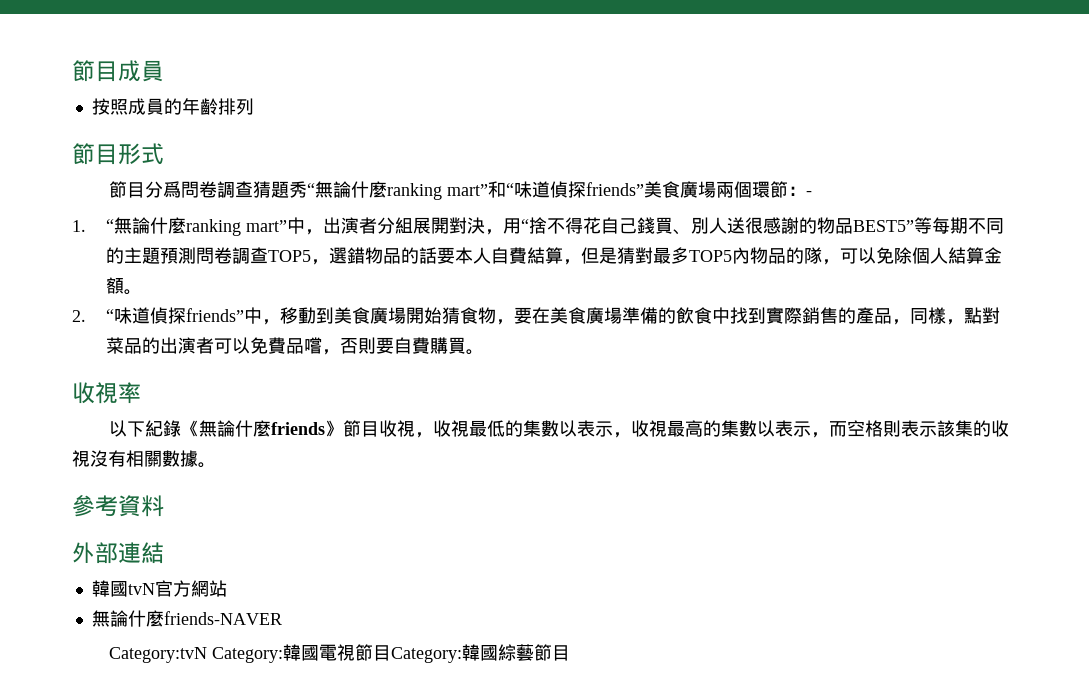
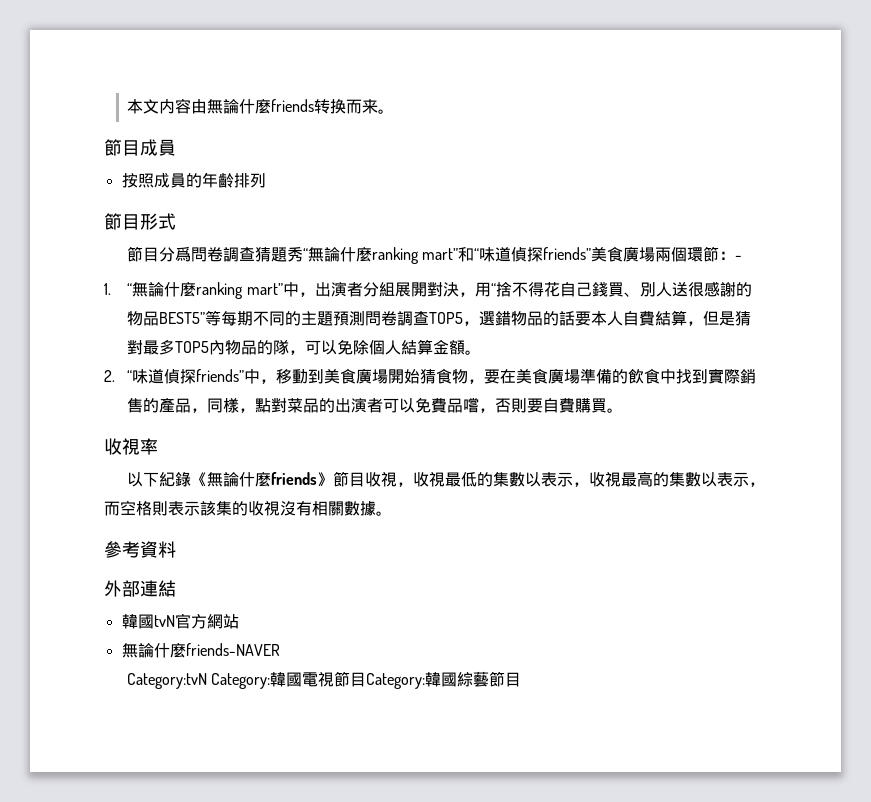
(72, 71) none -> [127,98,395,114] 本文内容由無論什麼friends转换而来。 //

